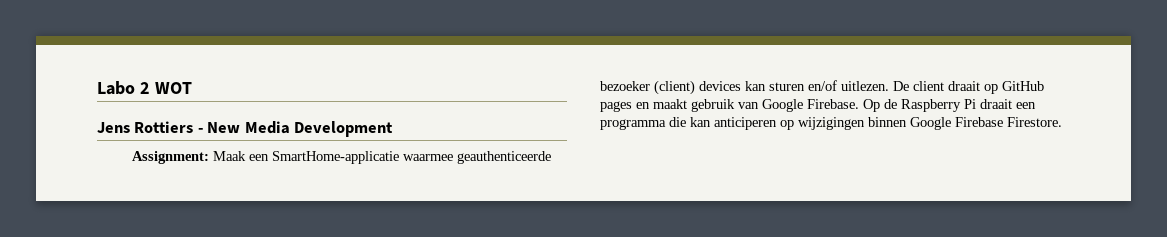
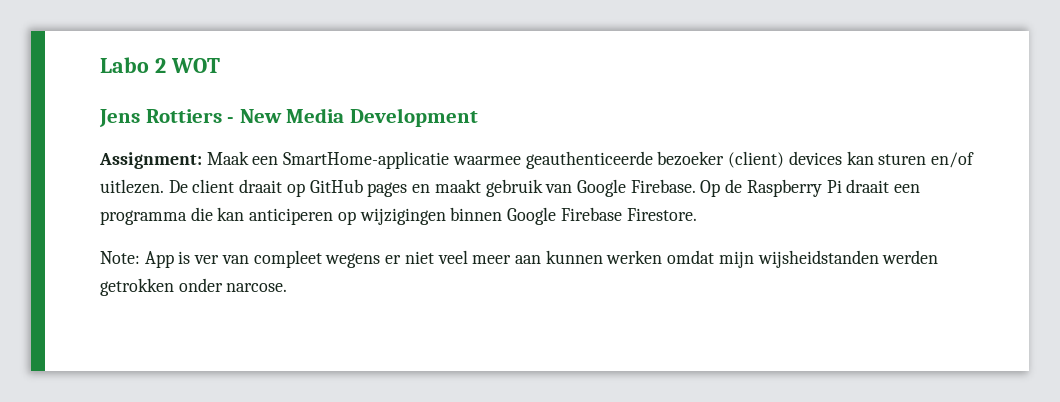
(1062, 122) none -> [100,250,939,268] [100,278,288,296] // Note: App is ver van compleet wegens er niet veel meer aan kunnen werken omdat mijn wijsheidstanden werden getrokken onder narcose.

